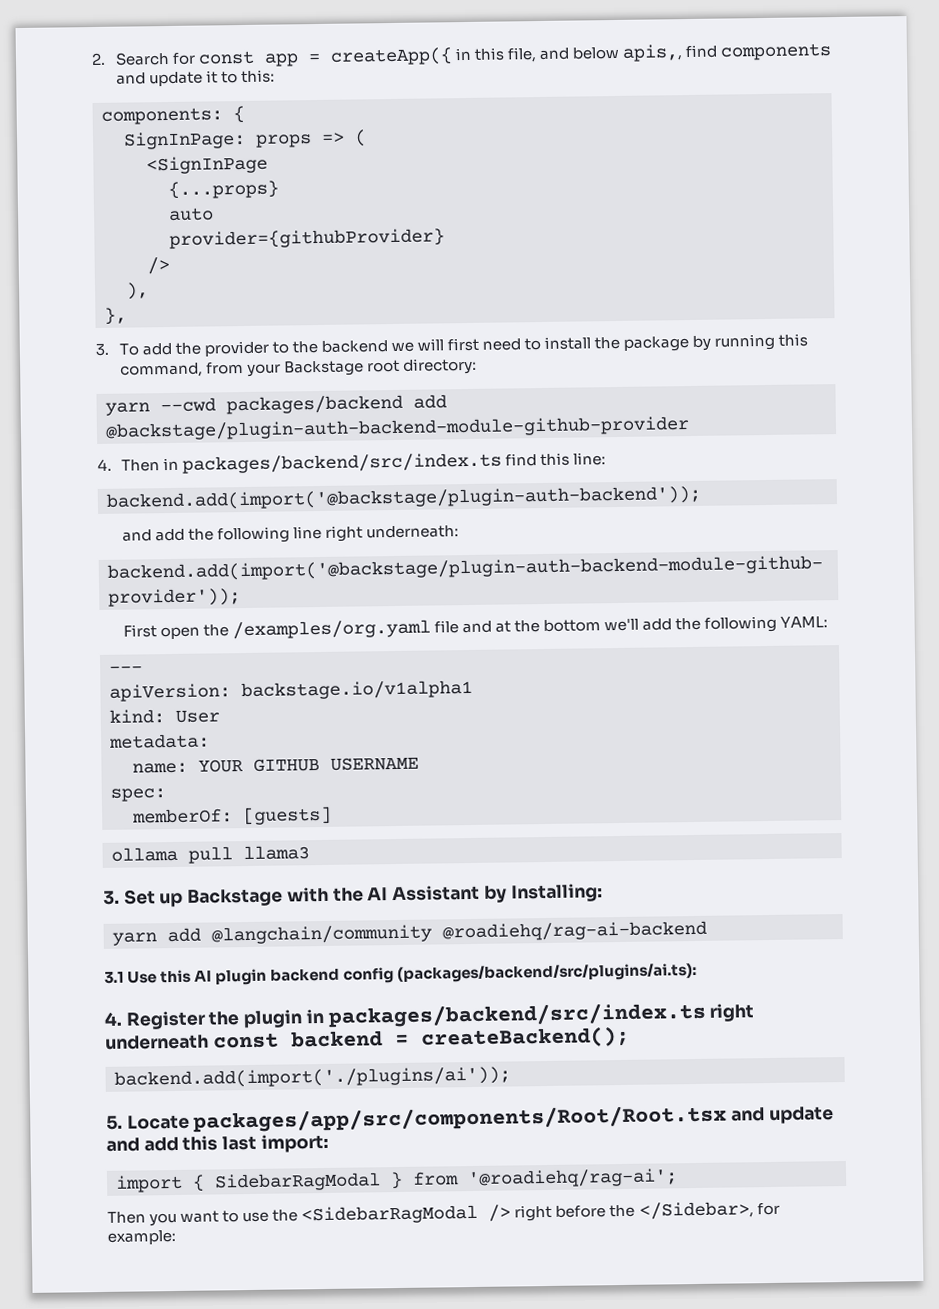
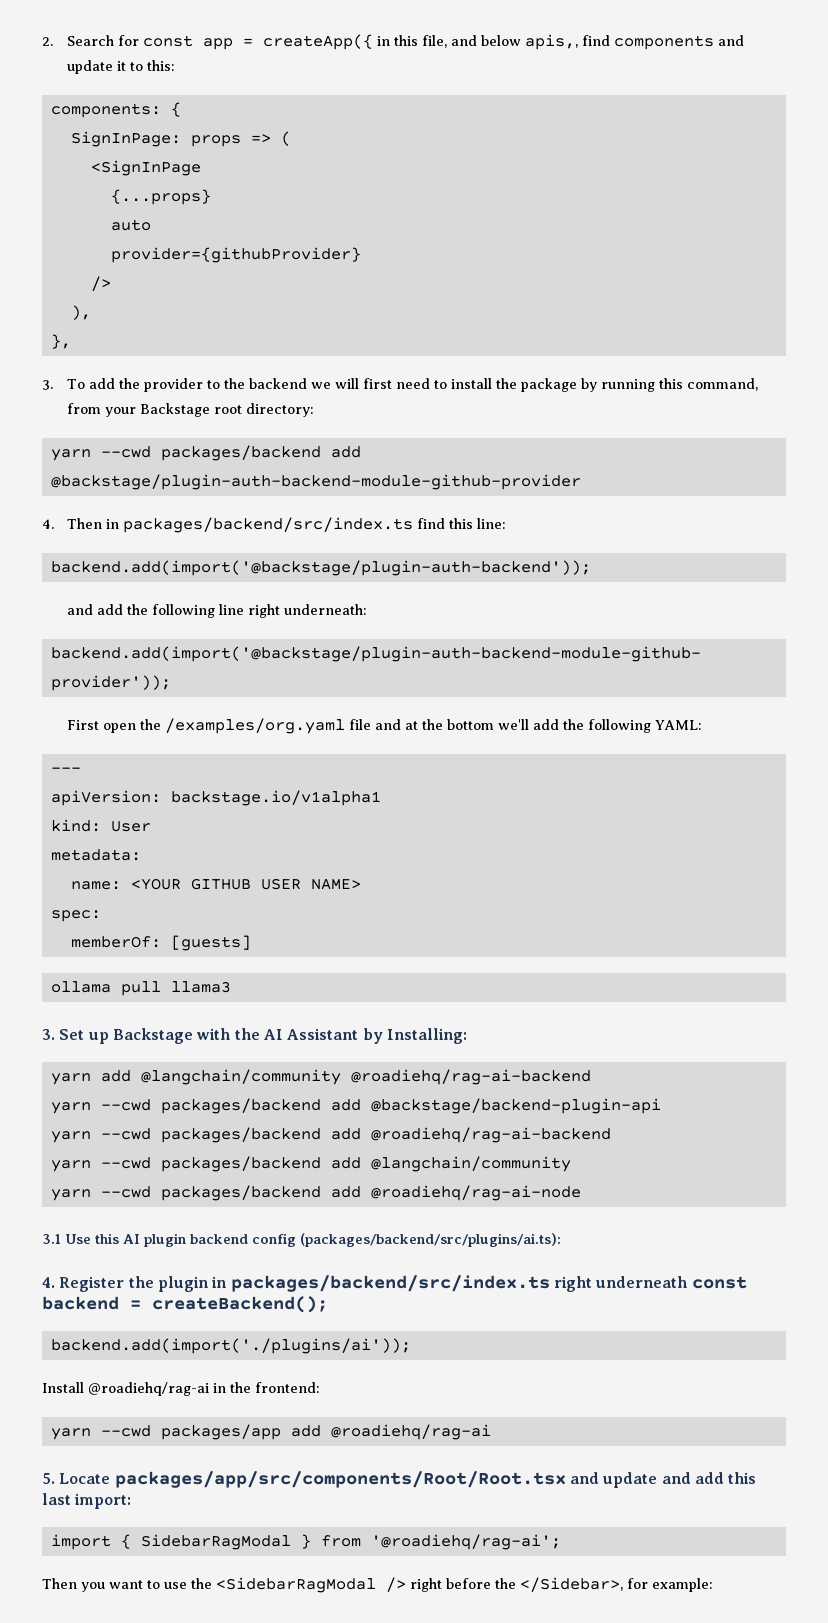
[198,756,419,773] YOUR GITHUB USERNAME -> [130,878,361,890] <YOUR GITHUB USER NAME>
(707, 931) none -> [50,1098,661,1114] [50,1127,611,1143] [50,1156,571,1172] [50,1185,581,1201] // yarn --cwd packages/backend add @backstage/backend-plugin-api // yarn --cwd packages/backend add @roadiehq/rag-ai-backend // yarn --cwd packages/backend add @langchain/community // yarn --cwd packages/backend add @roadiehq/rag-ai-node
(511, 1077) none -> [42,1382,320,1396] [50,1424,491,1440] // Install @roadiehq/rag-ai in the frontend: // yarn --cwd packages/app add @roadiehq/rag-ai

